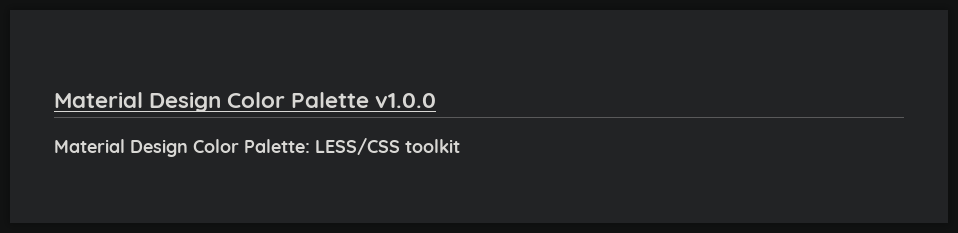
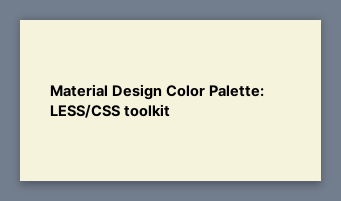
[54,92,437,112] [54,139,239,157] Material Design Color Palette v1.0.0 // Material Design Color -> [50,84,206,100] Material Design Color

